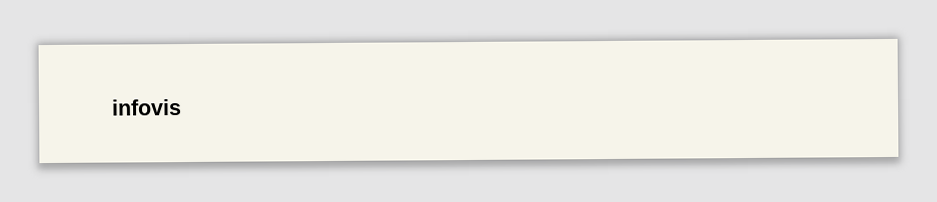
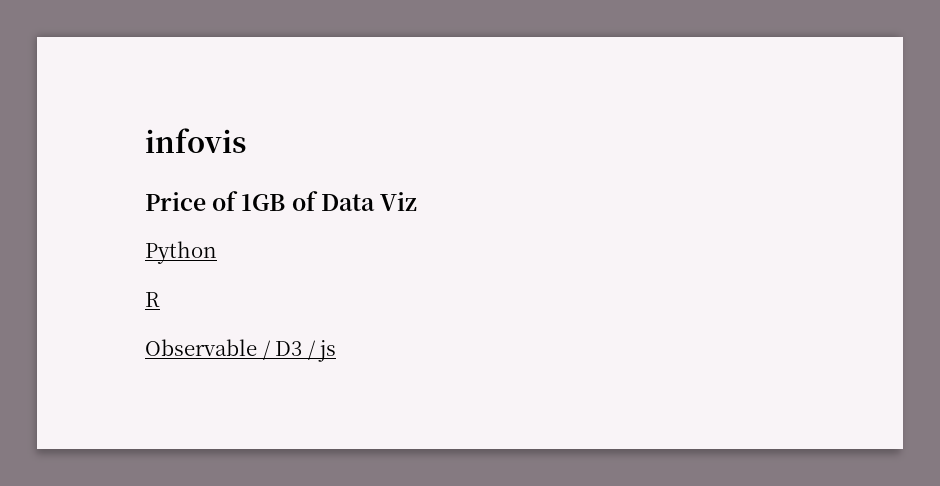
(182, 107) none -> [145,191,418,211] [145,241,217,264] [145,292,160,307] [145,339,337,362] // Price of 1GB of Data Viz // Python // R // Observable / D3 / js

